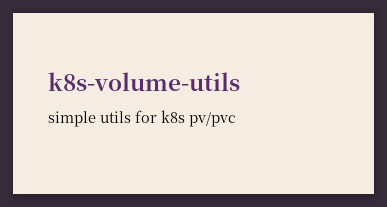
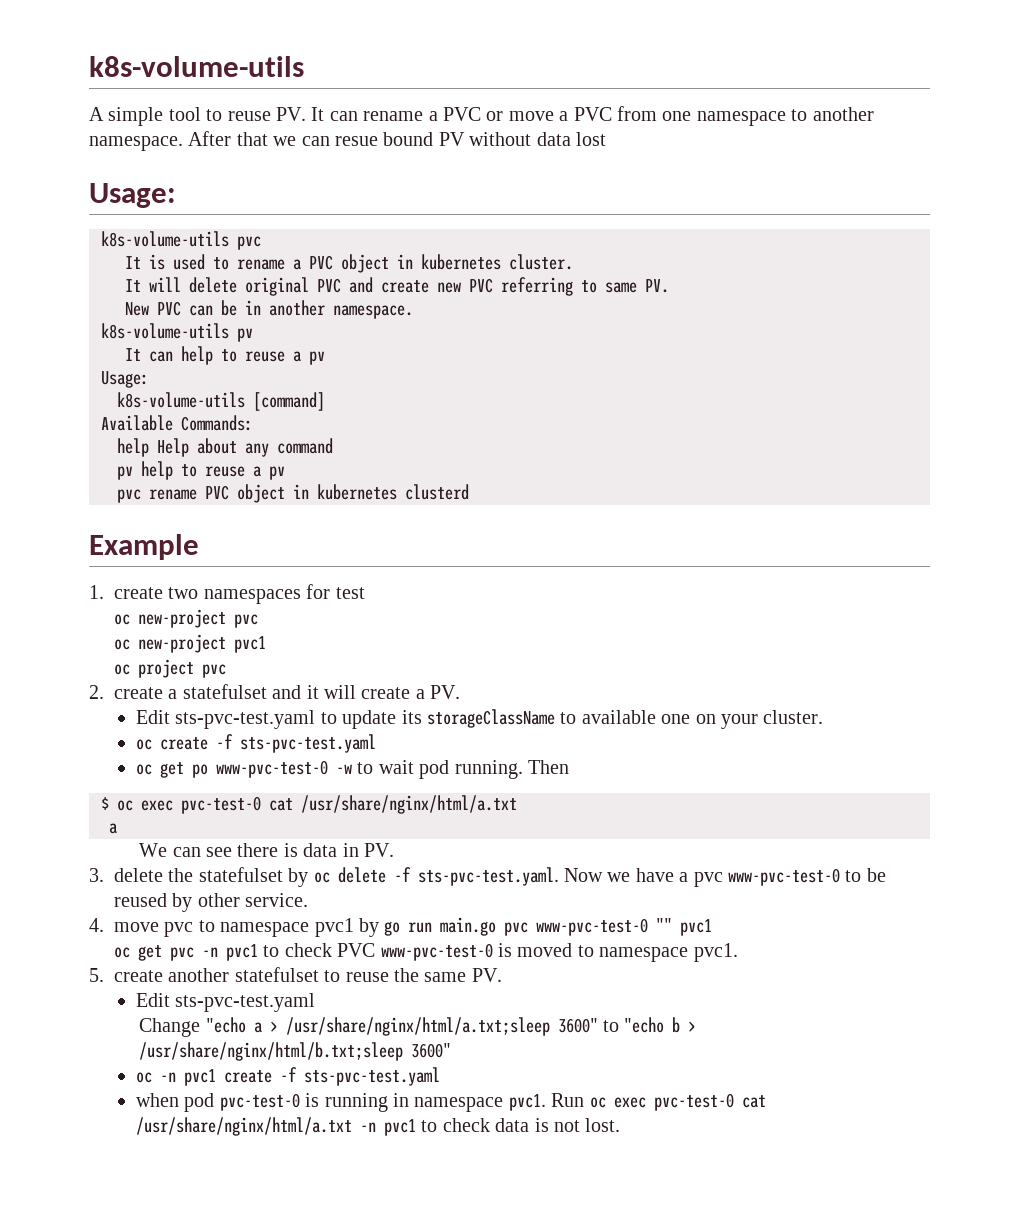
[48,110,236,127] simple utils for k8s pv/pvc -> [89,106,874,126] [89,131,606,151] [89,183,176,208] [101,231,261,250] [125,254,573,273] [125,277,669,296] [125,300,413,319] [101,323,253,342] [125,346,325,365] [101,371,149,388] [117,392,325,411] [101,415,253,431] [117,438,333,457] [117,461,285,480] [117,484,469,503] [89,534,199,560] [89,584,365,604] [114,609,259,628] [114,634,267,653] [114,659,227,678] [89,684,461,699] [136,709,824,729] [136,734,377,753] [136,760,570,779] [101,795,517,814] [109,823,117,834] [139,843,394,857] [89,867,886,887] [114,893,309,912] [89,917,713,937] [114,943,738,962] [89,967,502,982] [136,993,316,1012] [139,1017,697,1037] [139,1042,452,1061] [136,1067,441,1086] [136,1093,766,1112] [136,1117,621,1136] A simple tool to reuse PV. It can rename a PVC or move a PVC from one namespace to another namespace. After that we can resue bound PV without data lost // Usage: // k8s-volume-utils pvc // It is used to rename a PVC object in kubernetes cluster. // It will delete original PVC and create new PVC referring to same PV. // New PVC can be in another namespace. // k8s-volume-utils pv // It can help to reuse a pv // Usage: // k8s-volume-utils [command] // Available Commands: // help Help about any command // pv help to reuse a pv // pvc rename PVC object in kubernetes clusterd // Example // 1. create two namespaces for test // oc new-project pvc // oc new-project pvc1 // oc project pvc // 2. create a statefulset and it will create a PV. // Edit sts-pvc-test.yaml to update its storageClassName to available one on your cluster. // oc create -f sts-pvc-test.yaml // oc get po www-pvc-test-0 -w to wait pod running. Then // $ oc exec pvc-test-0 cat /usr/share/nginx/html/a.txt // a // We can see there is data in PV. // 3. delete the statefulset by oc delete -f sts-pvc-test.yaml. Now we have a pvc www-pvc-test-0 to be reused by other service. // 4. move pvc to namespace pvc1 by go run main.go pvc www-pvc-test-0 "" pvc1 // oc get pvc -n pvc1 to check PVC www-pvc-test-0 is moved to namespace pvc1. // 5. create another statefulset to reuse the same PV. // Edit sts-pvc-test.yaml // Change "echo a > /usr/share/nginx/html/a.txt;sleep 3600" to "echo b > /usr/share/nginx/html/b.txt;sleep 3600" // oc -n pvc1 create -f sts-pvc-test.yaml // when pod pvc-test-0 is running in namespace pvc1. Run oc exec pvc-test-0 cat /usr/share/nginx/html/a.txt -n pvc1 to check data is not lost.

